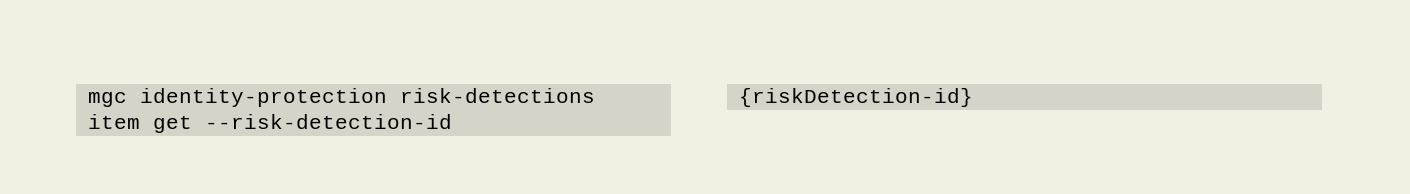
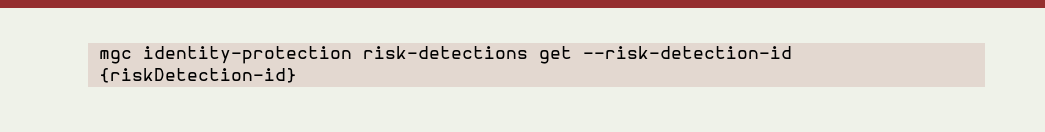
[87,114,140,129] item -> (529, 52) none

